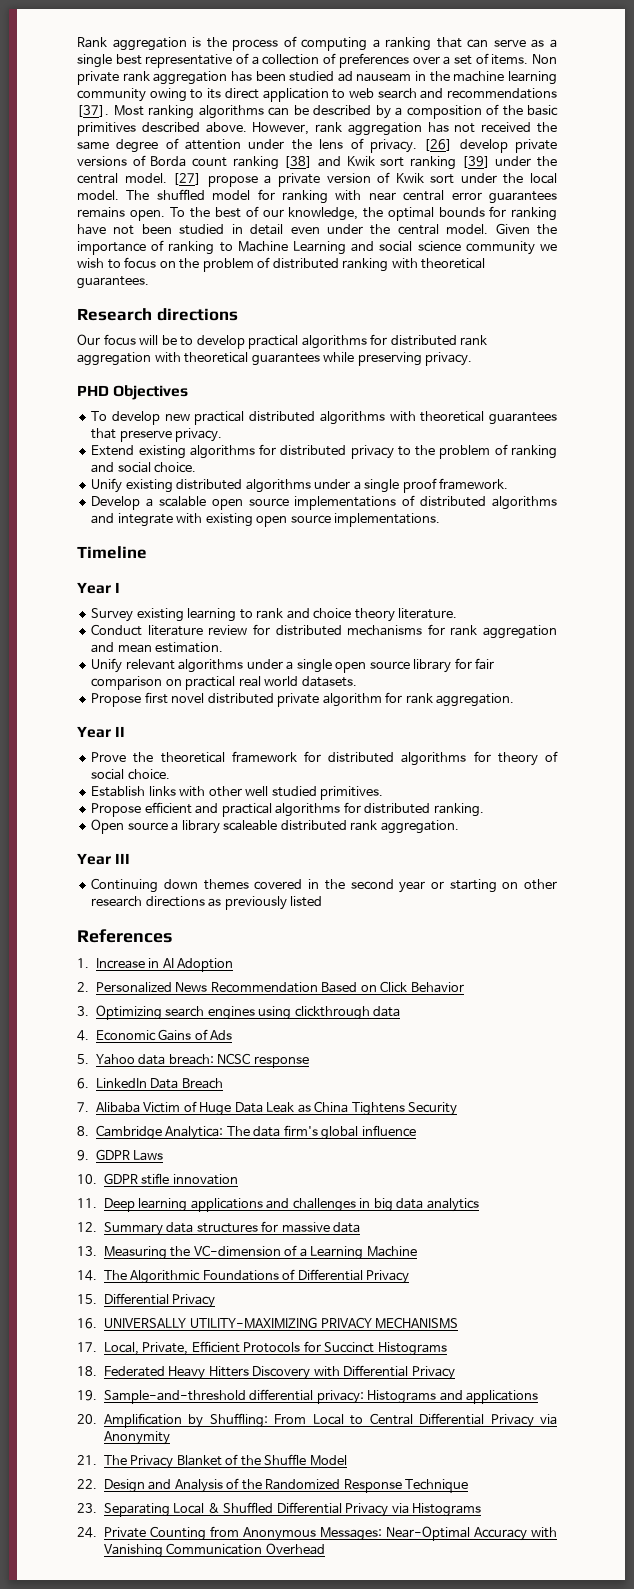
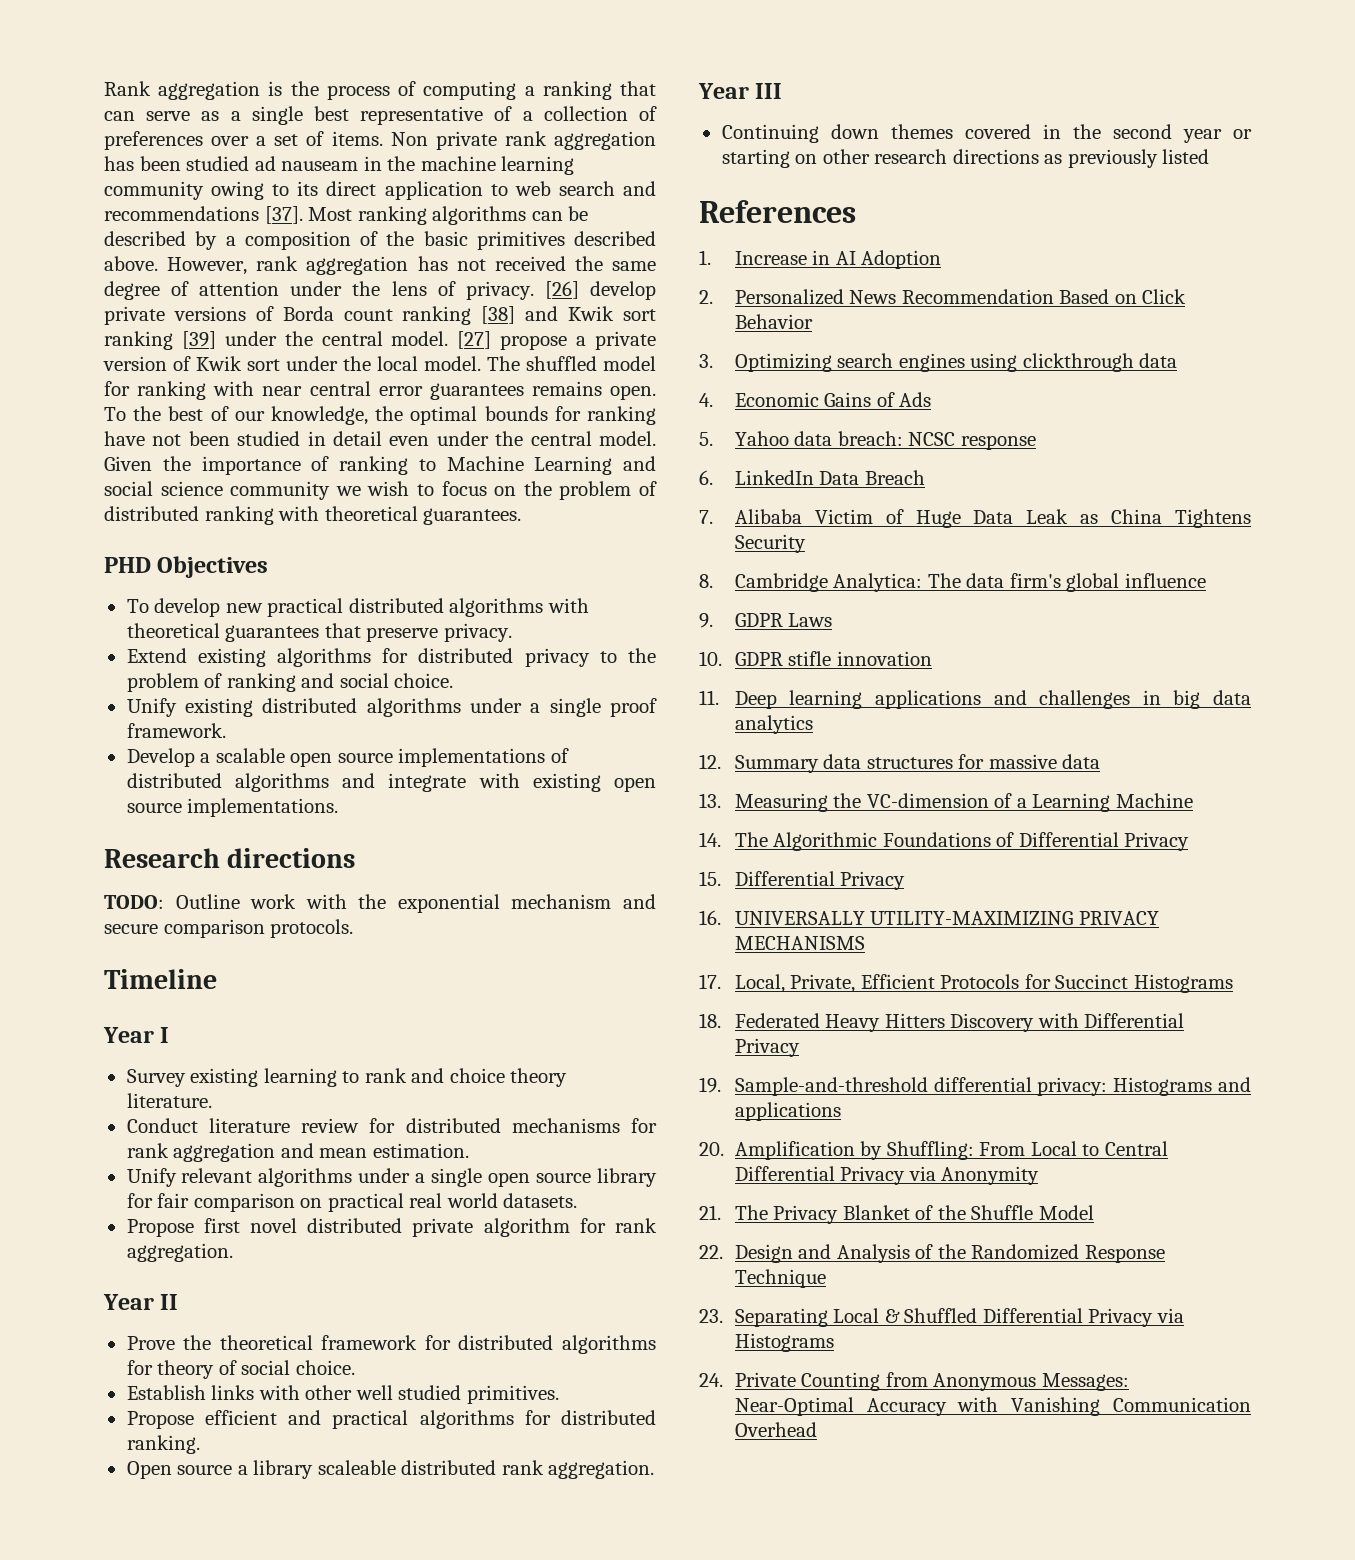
[77,308,238,321] [77,334,488,349] [77,352,473,366] // Research directions // Our focus will be to develop practical algorithms for distributed rank aggregation with theoretical guarantees while preserving privacy. -> (522, 516) none
(441, 520) none -> [104,848,356,868] [104,894,656,913] [104,919,354,938] // Research directions // TODO: Outline work with the exponential mechanism and secure comparison protocols.

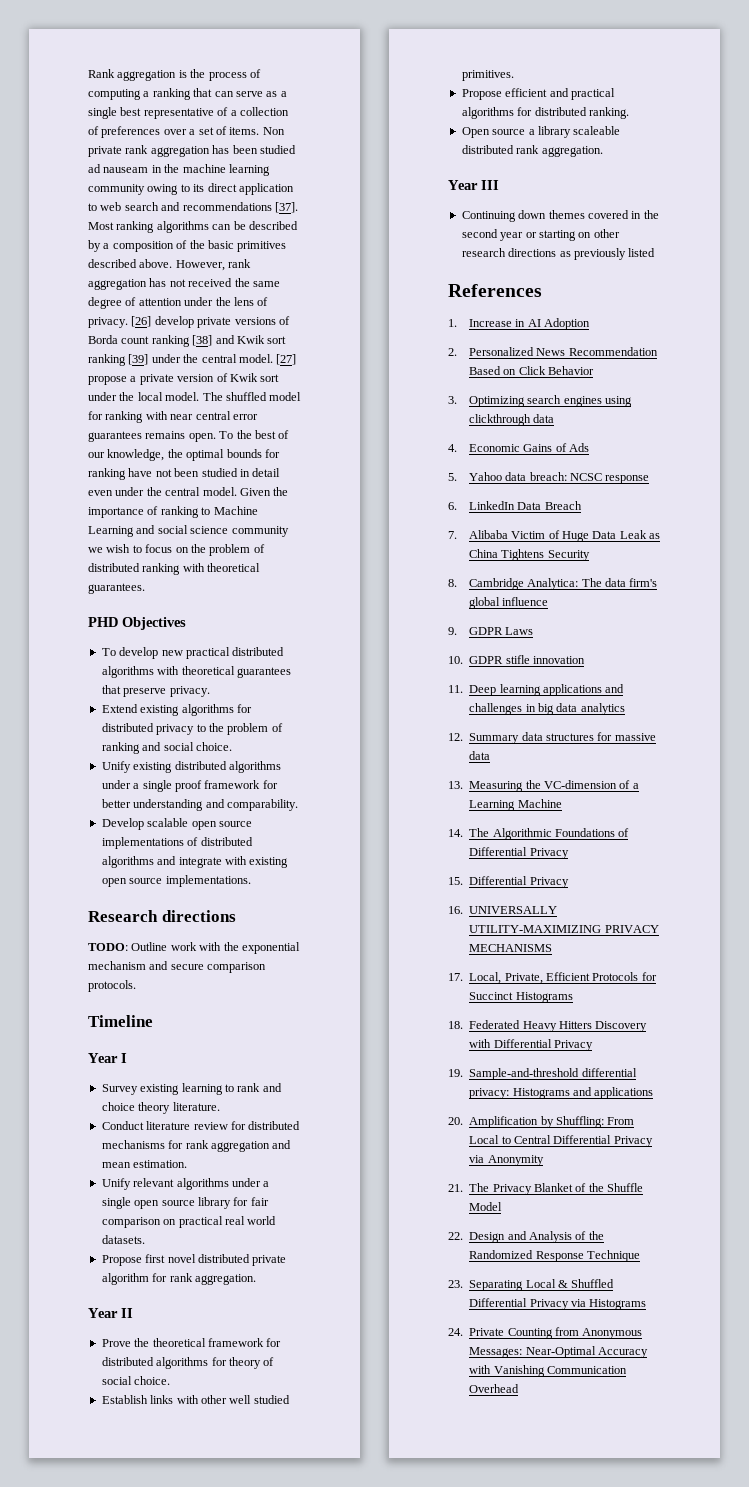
[126,723,226,738] framework. -> [204,780,278,789] [101,799,298,811] framework for better understanding and comparability.
[200,753,211,763] a -> (144, 824) none

